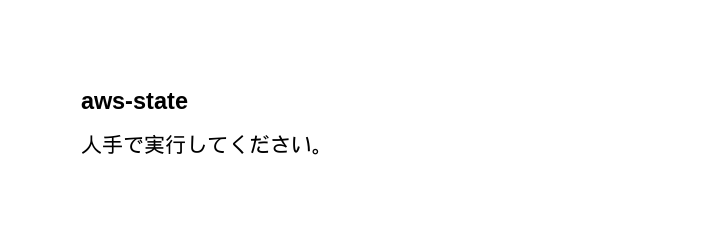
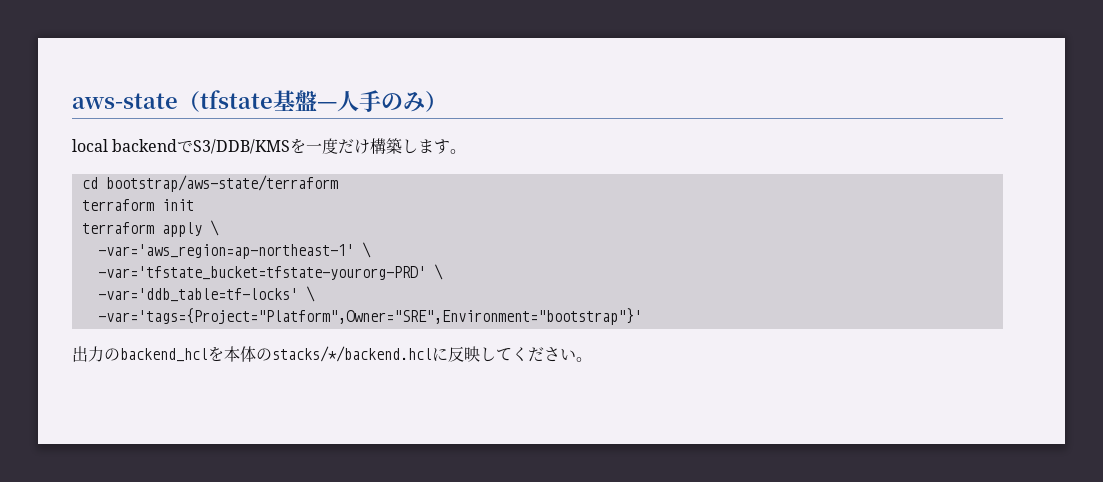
[81,134,186,154] // 人手で実行 -> [178,90,447,112] [72,138,467,154] [81,175,338,192] [81,199,194,211] [81,220,219,237] [97,242,371,259] [97,264,443,280] [97,286,315,302] [97,308,642,325] [72,346,480,362] （tfstate基盤—人手のみ） // local backendでS3/DDB/KMSを一度だけ構築します。 // cd bootstrap/aws-state/terraform // terraform init // terraform apply \ // -var='aws_region=ap-northeast-1' \ // -var='tfstate_bucket=tfstate-yourorg-PRD' \ // -var='ddb_table=tf-locks' \ // -var='tags={Project="Platform",Owner="SRE",Environment="bootstrap"}' // 出力のbackend_hclを本体のstacks/*/backend.hclに反映

